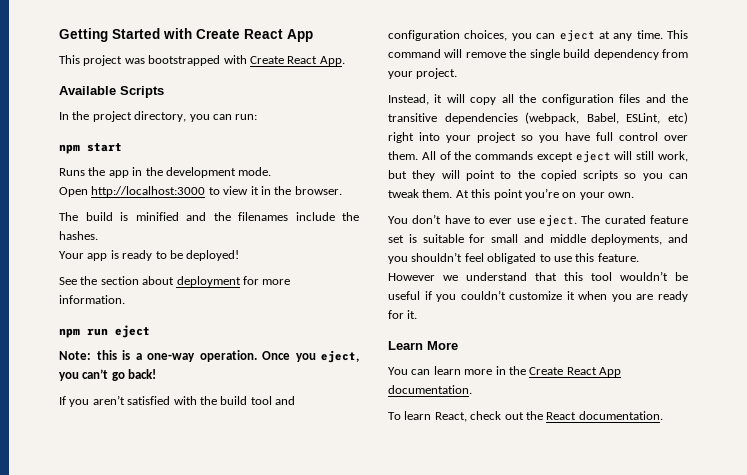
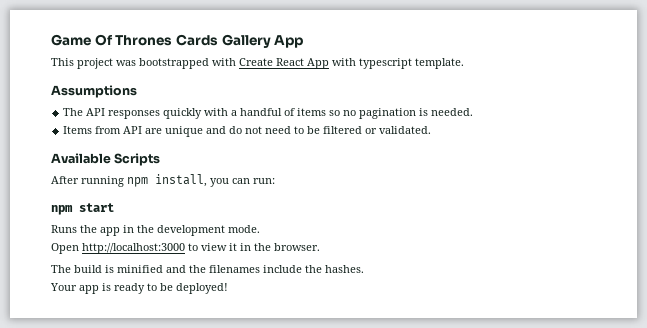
[59,28,283,42] Getting Started with Create React -> [51,34,271,48] Game Of Thrones Cards Gallery
[319,56,345,66] [59,86,164,98] [59,111,187,122] App. // Available Scripts // In the project directory, -> [307,58,464,69] [51,85,137,98] [63,108,474,119] [63,126,432,137] [51,153,161,166] [51,174,207,187] App with typescript template. // Assumptions // The API responses quickly with a handful of items so no pagination is needed. // Items from API are unique and do not need to be filtered or validated. // Available Scripts // After running npm install,
[59,276,291,287] [59,295,125,304] [59,325,150,338] [59,350,359,363] [59,369,157,381] [59,395,295,407] [388,30,688,42] [388,49,688,60] [388,68,458,79] [388,94,688,105] [388,112,688,124] [388,132,688,143] [388,151,688,163] [388,170,688,181] [388,188,634,200] [388,214,688,227] [388,234,688,245] [388,252,639,264] [388,271,688,281] [388,290,688,302] [388,310,418,319] [388,341,458,350] [388,366,621,377] [388,385,472,394] [388,411,663,422] // See the section about deployment for more information. // npm run eject // Note: this is a one-way operation. Once you eject, you can’t go back! // If you aren’t satisfied with the build tool and configuration choices, you can eject at any time. This command will remove the single build dependency from your project. // Instead, it will copy all the configuration files and the transitive dependencies (webpack, Babel, ESLint, etc) right into your project so you have full control over them. All of the commands except eject will still work, but they will point to the copied scripts so you can tweak them. At this point you’re on your own. // You don’t have to ever use eject. The curated feature set is suitable for small and middle deployments, and you shouldn’t feel obligated to use this feature. However we understand that this tool wouldn’t be useful if you couldn’t customize it when you are ready for it. // Learn More // You can learn more in the Create React App documentation. // To learn React, check out the React documentation. -> (228, 288) none

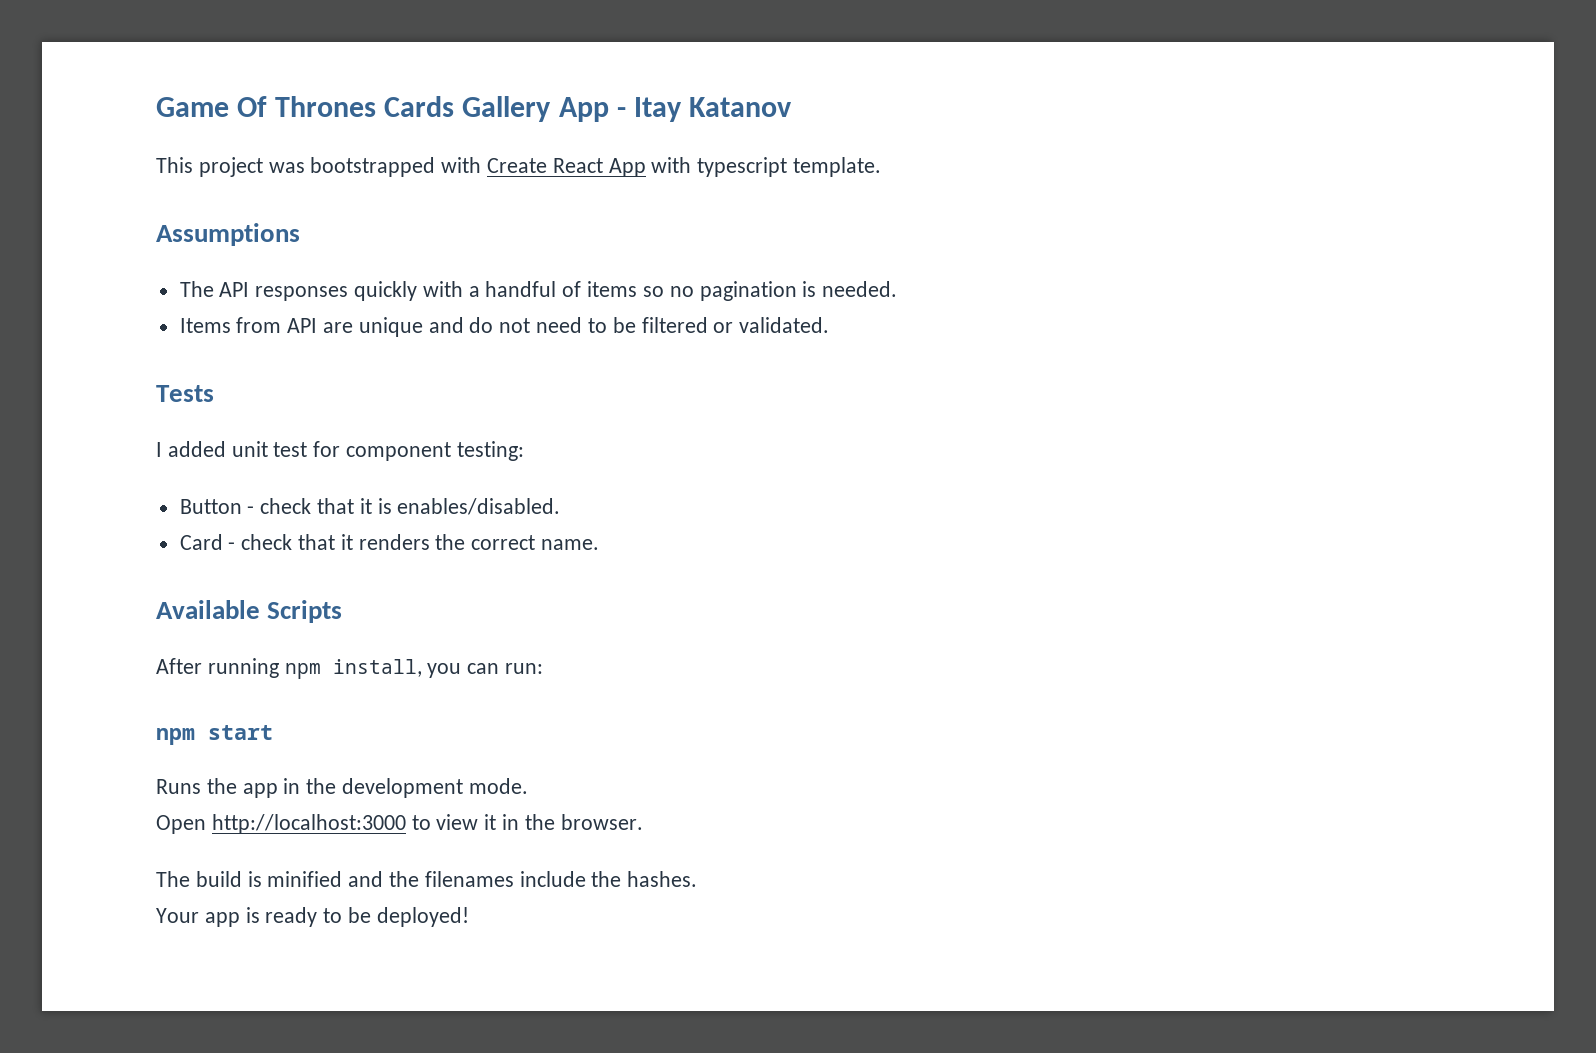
(304, 41) none -> [616,97,792,122] - Itay Katanov
(432, 130) none -> [156,385,214,402] [156,441,524,461] [179,498,561,515] [179,534,600,550] // Tests // I added unit test for component testing: // Button - check that it is enables/disabled. // Card - check that it renders the correct name.

